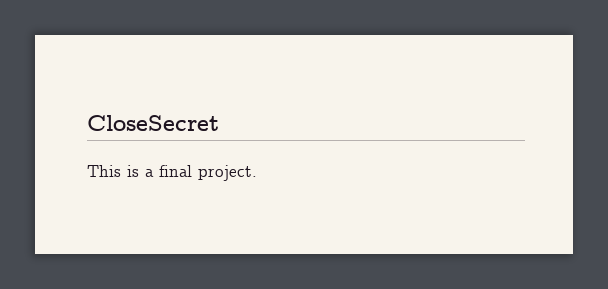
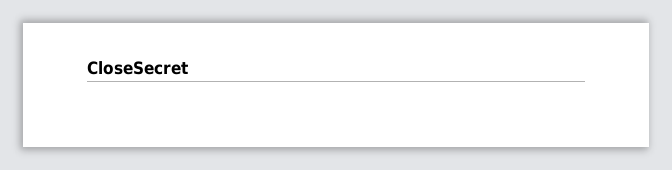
[87,165,257,181] // This is a final project. -> (188, 68) none

